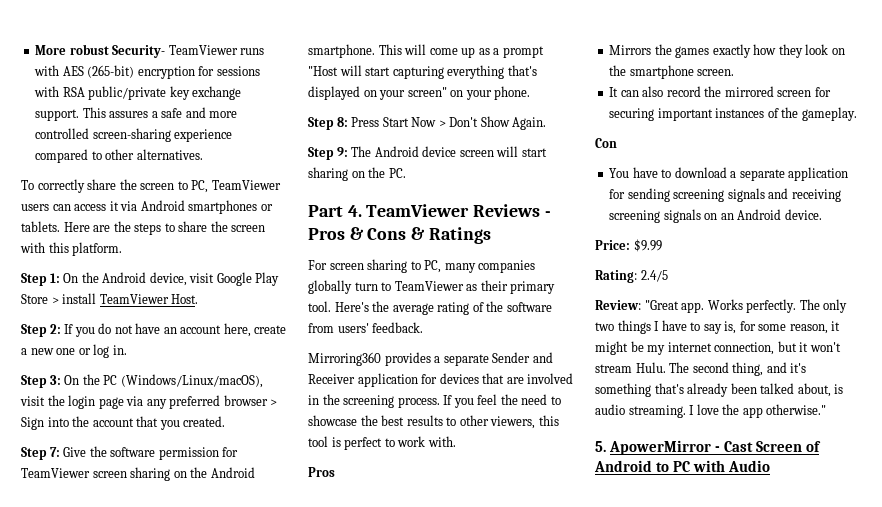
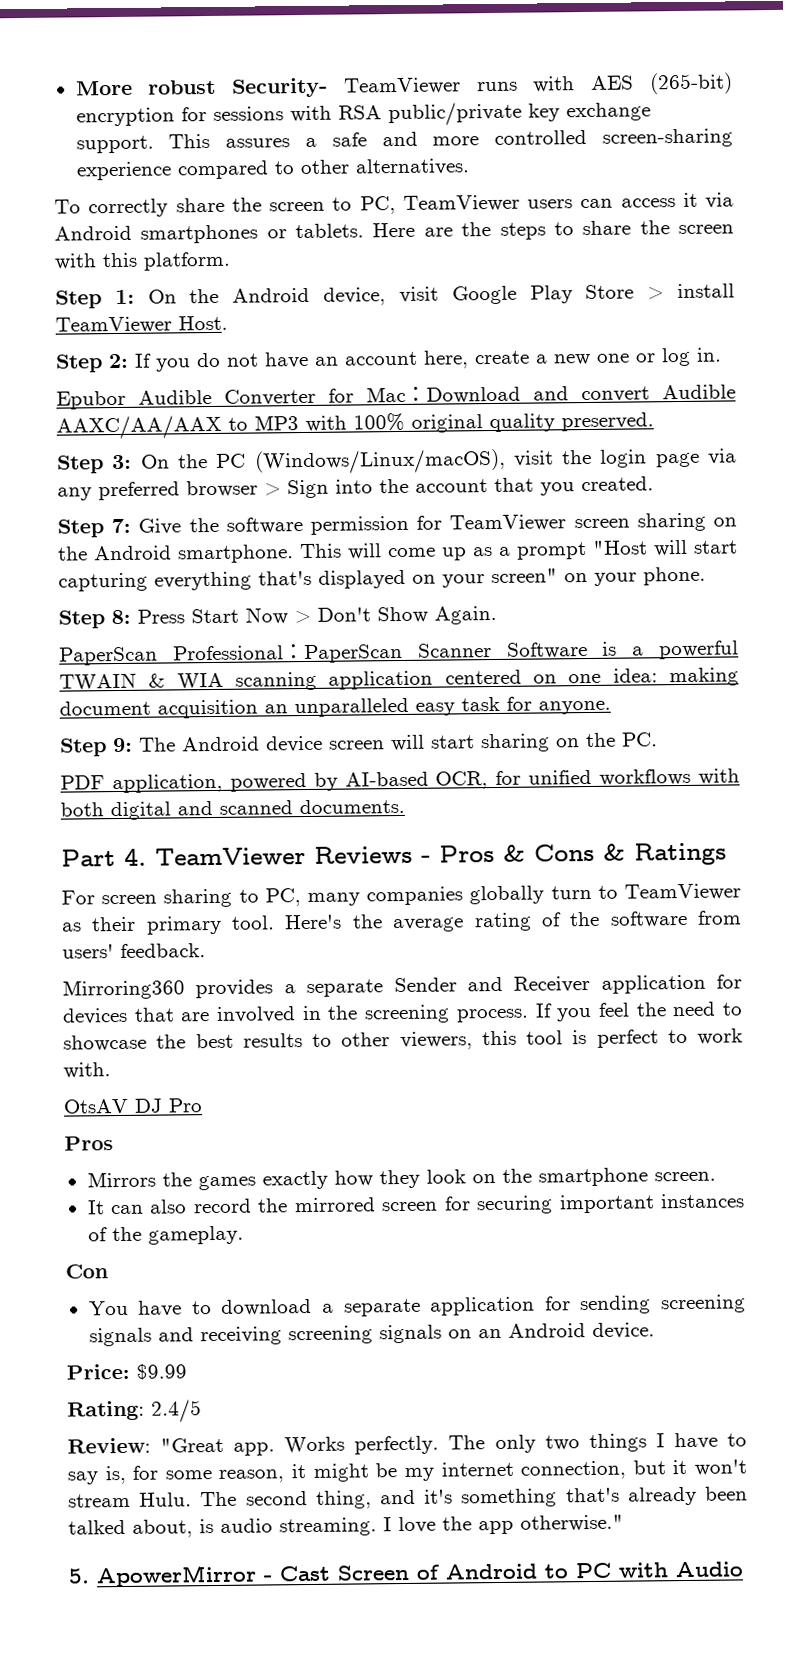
(127, 350) none -> [56,384,736,410] [56,412,654,440] // Epubor Audible Converter for Mac：Download and convert Audible AAXC/AA/AAX to MP3 with 100% original quality preserved.
(547, 123) none -> [59,640,740,666] [59,667,739,691] [59,696,611,719] // PaperScan Professional：PaperScan Scanner Software is a powerful TWAIN & WIA scanning application centered on one idea: making document acquisition an unparalleled easy task for anyone.
(406, 173) none -> [60,768,741,794] [60,798,405,821] // PDF application, powered by AI-based OCR, for unified workflows with both digital and scanned documents.
(456, 441) none -> [63,1098,203,1114] // OtsAV DJ Pro

